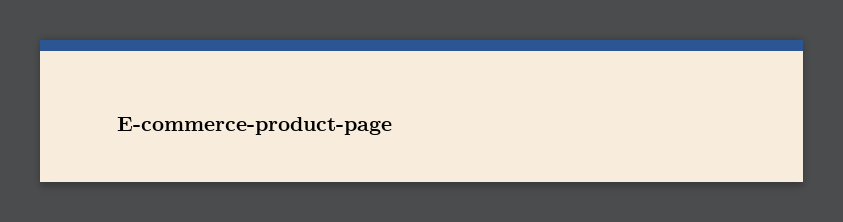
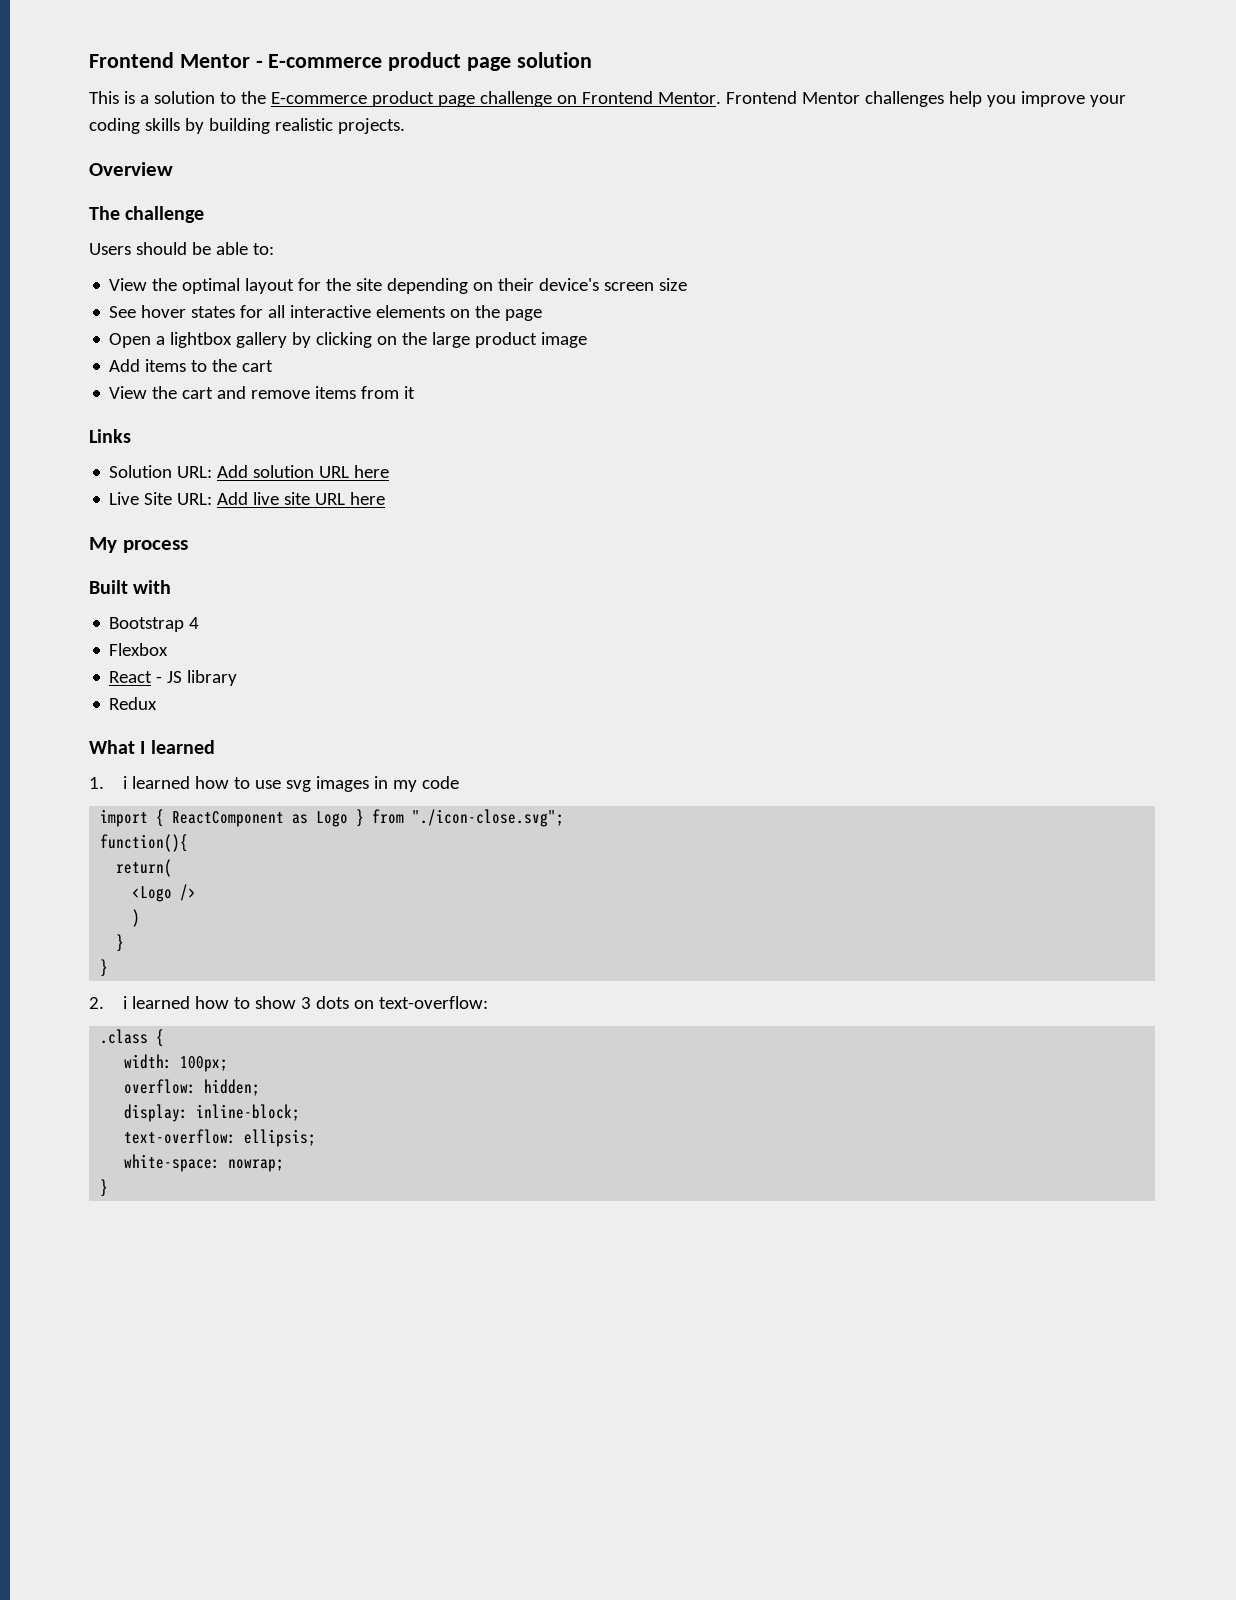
[117,117,392,135] E-commerce-product-page -> [89,52,592,71] [89,91,1126,107] [89,118,405,134] [89,162,173,176] [89,206,205,223] [89,242,274,255] [109,278,688,294] [109,305,543,321] [109,332,588,348] [109,359,274,372] [109,386,416,399] [89,429,131,443] [109,465,390,478] [109,492,386,505] [89,537,188,553] [89,580,172,594] [109,617,200,632] [109,643,169,656] [109,670,238,686] [109,697,158,710] [89,740,215,754] [89,776,460,792] [100,809,565,827] [100,834,189,852] [116,859,173,877] [132,884,197,902] [132,909,141,927] [116,934,125,952] [100,959,109,977] [89,996,489,1009] [100,1029,165,1047] [124,1054,229,1072] [124,1079,261,1096] [124,1104,301,1122] [124,1129,317,1147] [124,1154,285,1172] [100,1179,109,1197] Frontend Mentor - E-commerce product page solution // This is a solution to the E-commerce product page challenge on Frontend Mentor. Frontend Mentor challenges help you improve your coding skills by building realistic projects. // Overview // The challenge // Users should be able to: // View the optimal layout for the site depending on their device's screen size // See hover states for all interactive elements on the page // Open a lightbox gallery by clicking on the large product image // Add items to the cart // View the cart and remove items from it // Links // Solution URL: Add solution URL here // Live Site URL: Add live site URL here // My process // Built with // Bootstrap 4 // Flexbox // React - JS library // Redux // What I learned // 1. i learned how to use svg images in my code // import { ReactComponent as Logo } from "./icon-close.svg"; // function(){ // return( // <Logo /> // ) // } // } // 2. i learned how to show 3 dots on text-overflow: // .class { // width: 100px; // overflow: hidden; // display: inline-block; // text-overflow: ellipsis; // white-space: nowrap; // }

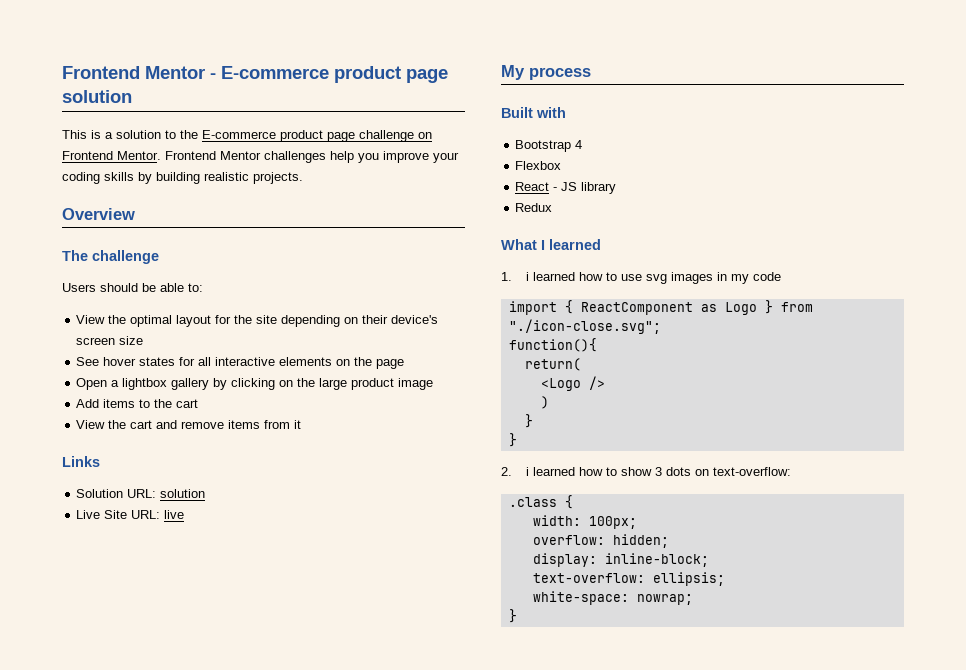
[217,465,390,478] Add solution URL here -> [160,489,206,498] solution
[217,492,249,505] Add -> (161, 514) none
[284,492,386,505] site URL here -> (185, 514) none

